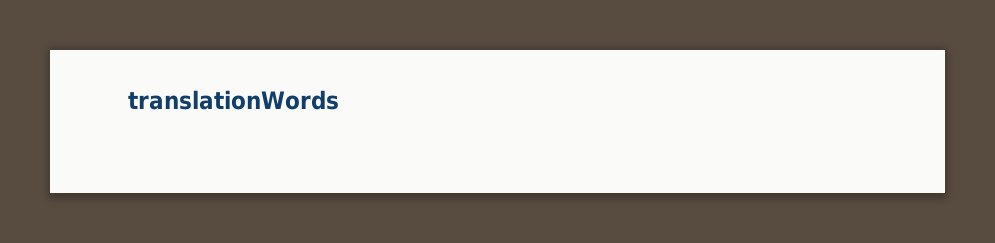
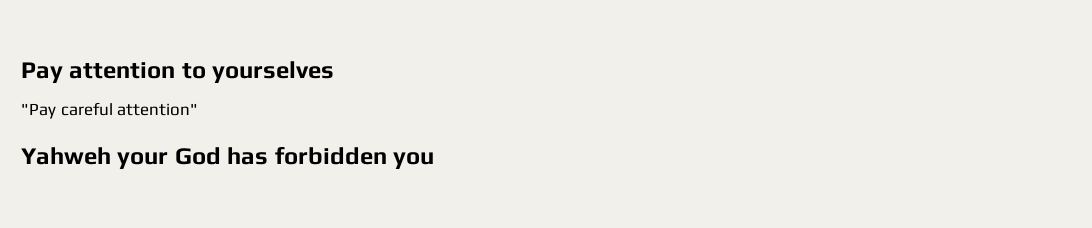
[128,90,339,110] translationWords -> [21,61,335,83] [21,102,199,119] [21,146,435,169] Pay attention to yourselves // "Pay careful attention" // Yahweh your God has forbidden you

